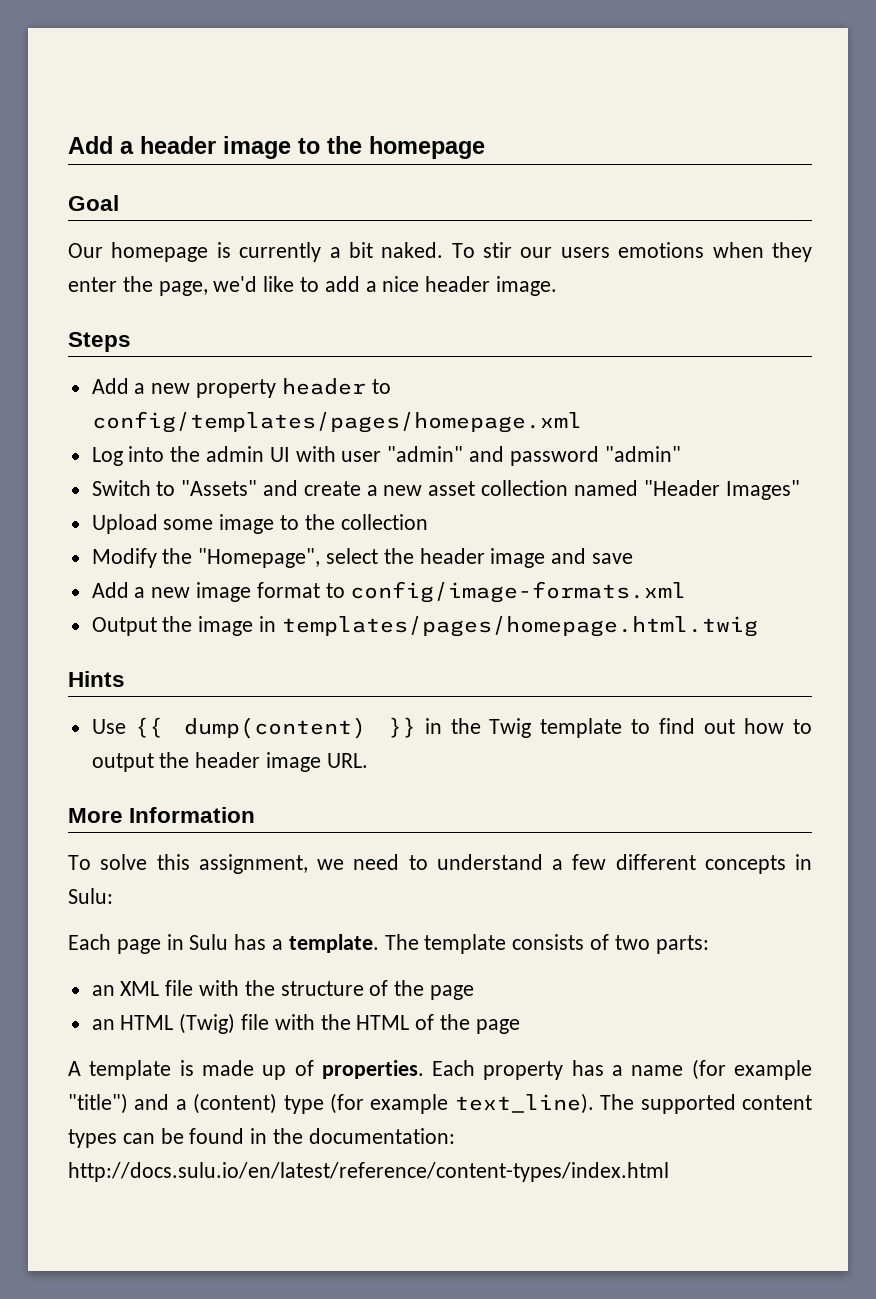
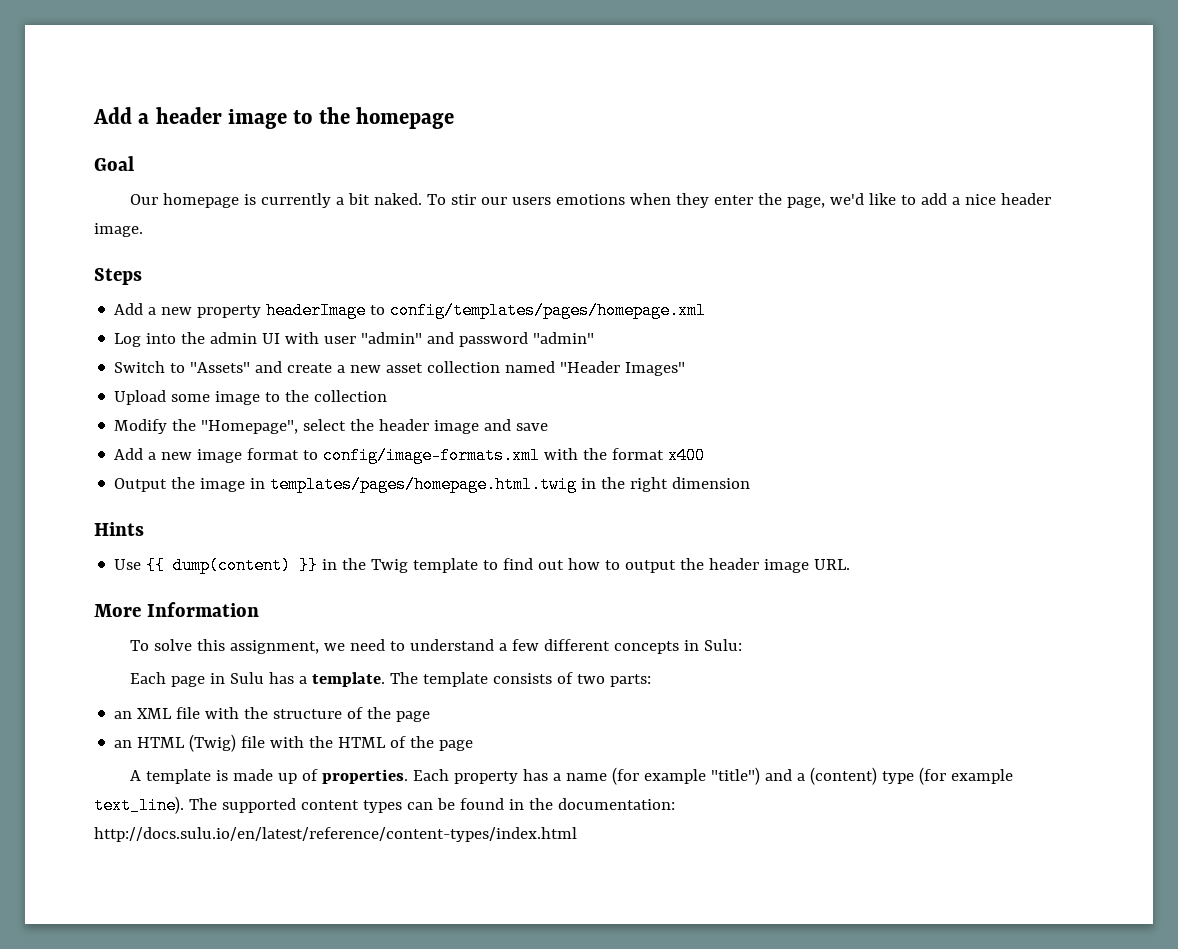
[281,378,366,395] header -> [266,302,367,319] headerImage
(687, 592) none -> [544,447,706,464] with the format x400
(758, 626) none -> [581,477,751,492] in the right dimension

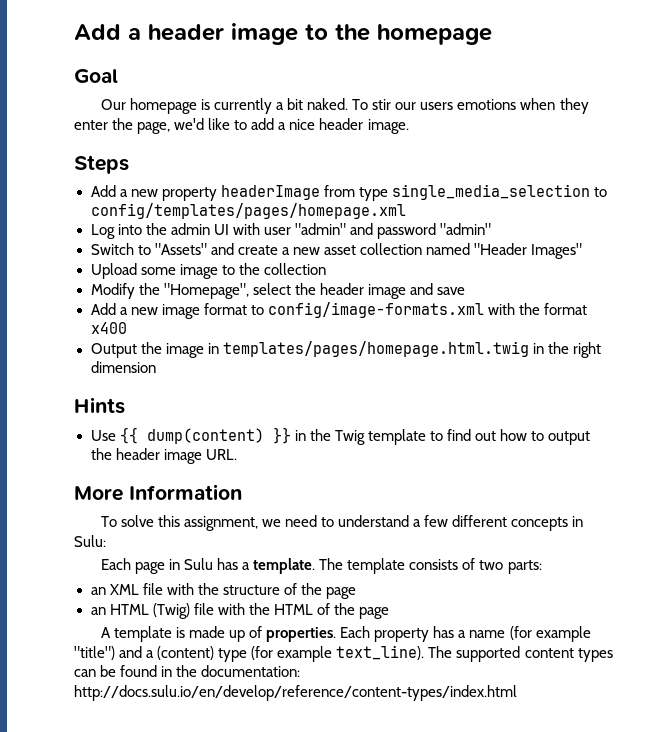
(367, 310) none -> [323,184,590,201] from type single_media_selection
[94,827,577,842] http://docs.sulu.io/en/latest/reference/content-types/index.html -> [74,685,517,701] http://docs.sulu.io/en/develop/reference/content-types/index.html

